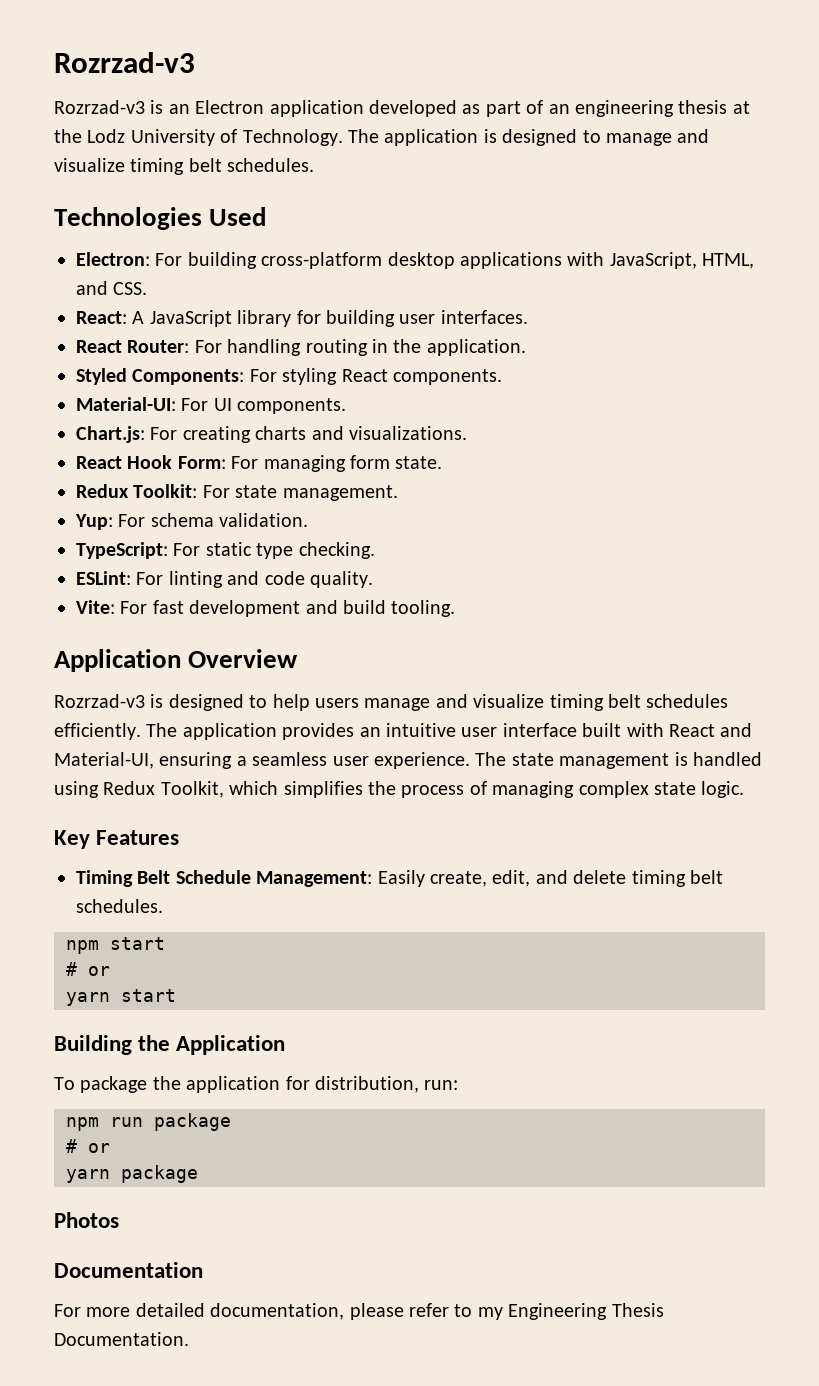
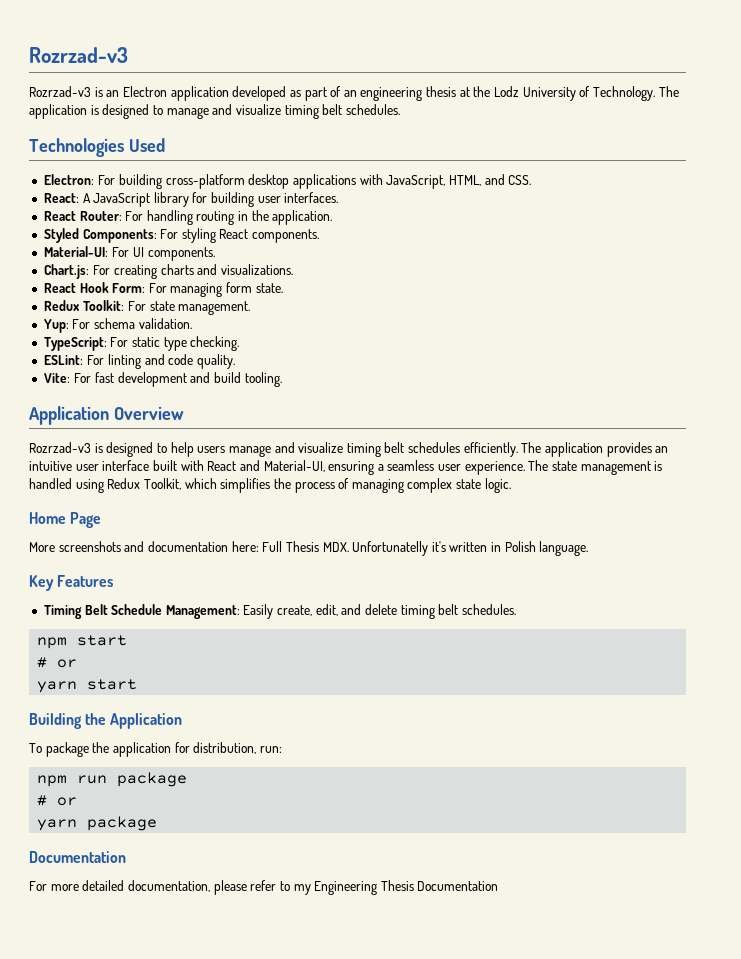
(745, 789) none -> [29,512,102,528] [29,541,589,556] // Home Page // More screenshots and documentation here: Full Thesis MDX. Unfortunatelly it's written in Polish language.
[54,1212,119,1228] // Photos -> (158, 823) none
[54,1332,189,1346] Documentation. -> [417,881,499,891] Documentation

